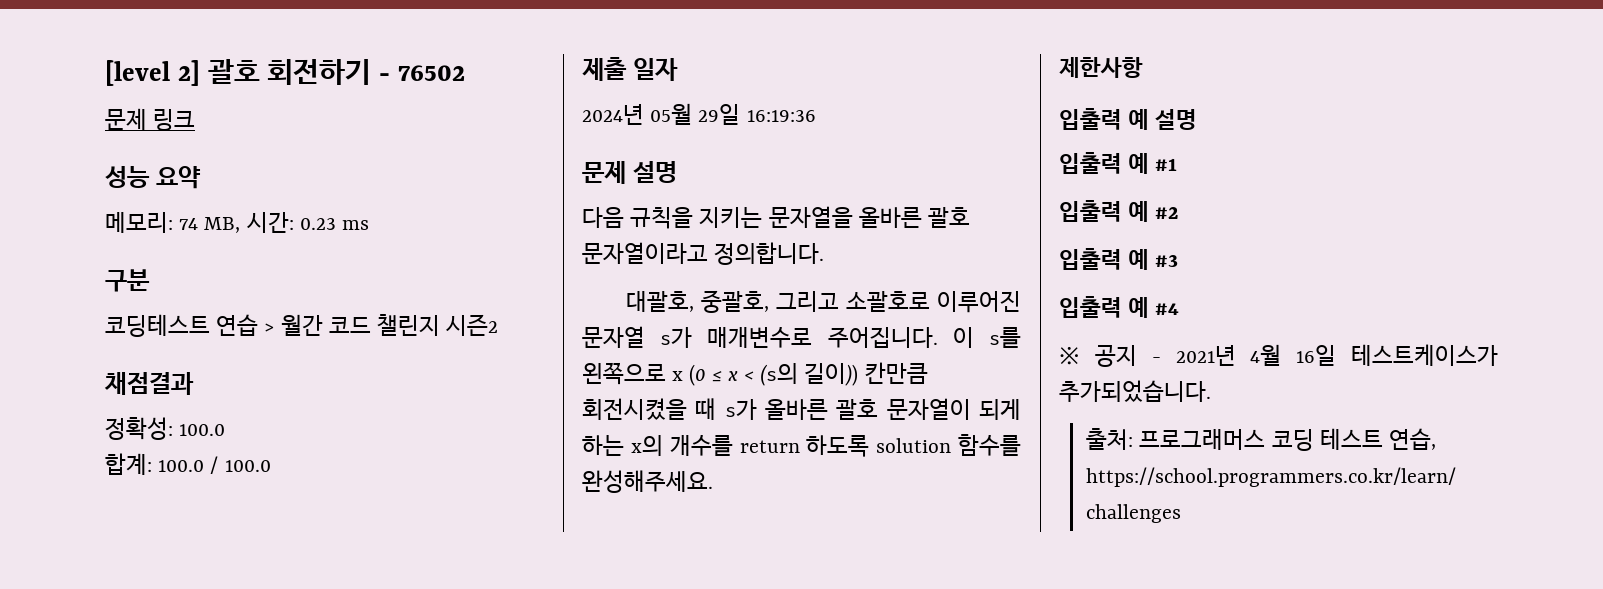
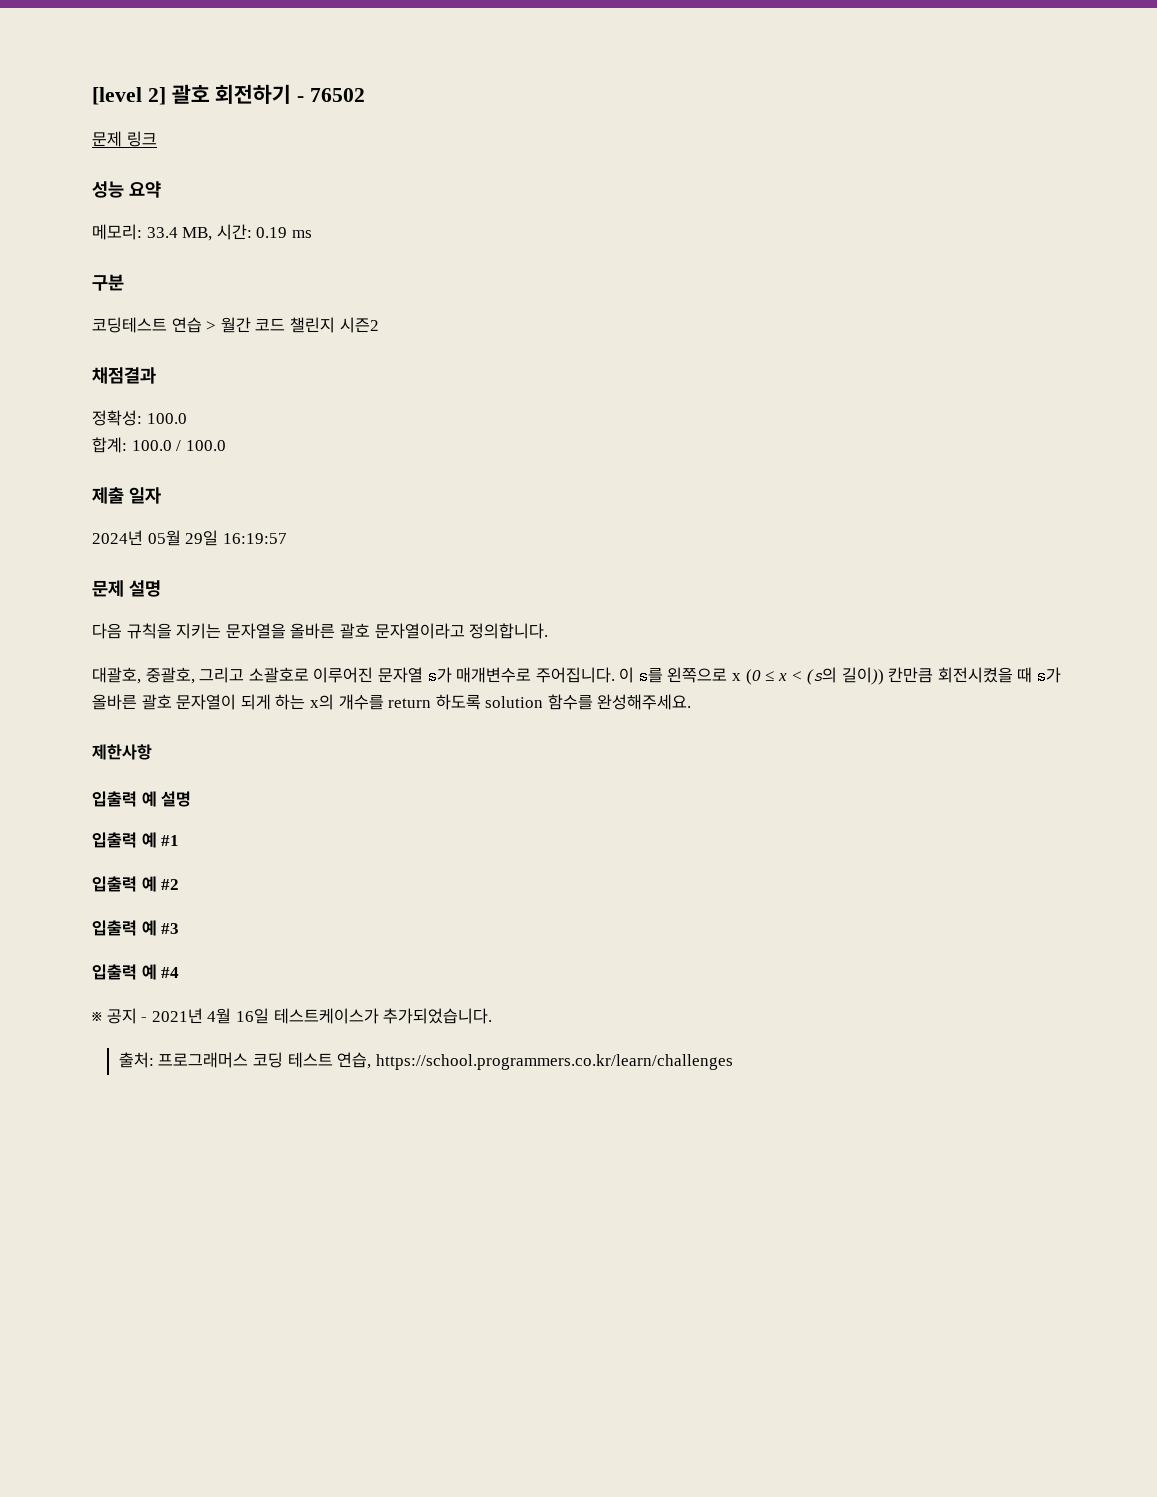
[179,218,199,230] 74 -> [146,227,178,238] 33.4
[299,218,336,230] 0.23 -> [256,227,288,238] 0.19
[746,110,816,122] 16:19:36 -> [222,533,287,544] 16:19:57

